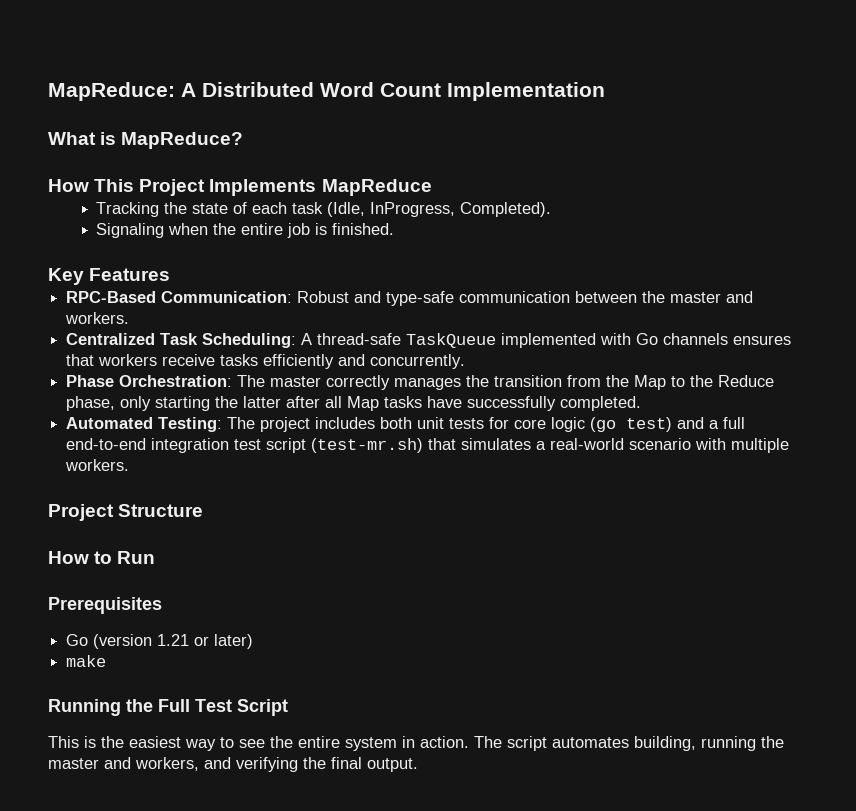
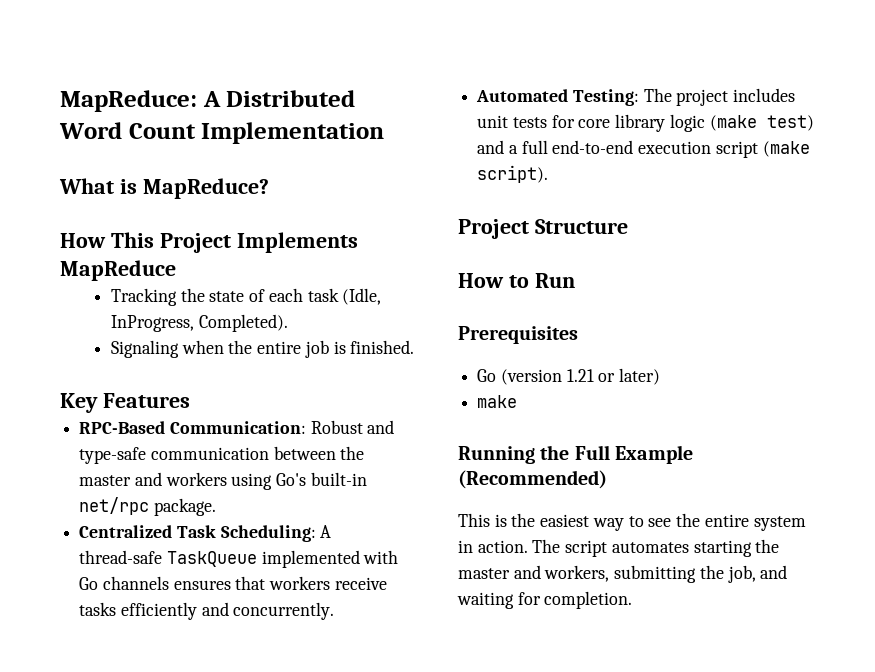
[65,312,130,324] workers. -> [165,472,367,490] [79,497,216,516] workers using Go's built-in net/rpc package.
[66,375,775,390] [66,396,642,411] // Phase Orchestration: The master correctly manages the transition from the Map to the Reduce phase, only starting the latter after all Map tasks have successfully completed. -> (335, 611) none
[380,417,413,429] both -> (796, 95) none
[551,417,617,432] logic (go -> [615,114,757,132] library logic (make
[151,438,790,453] [65,459,130,471] integration test script (test-mr.sh) that simulates a real-world scenario with multiple workers. -> [638,141,810,158] [477,165,549,183] execution script (make script).
[195,699,288,716] Test Script -> [614,445,693,464] [458,470,607,489] Example (Recommended)
[634,736,756,751] building, running -> [693,540,752,557] starting
[204,757,418,772] and verifying the final output. -> [614,565,788,583] [457,591,633,609] submitting the job, and waiting for completion.

